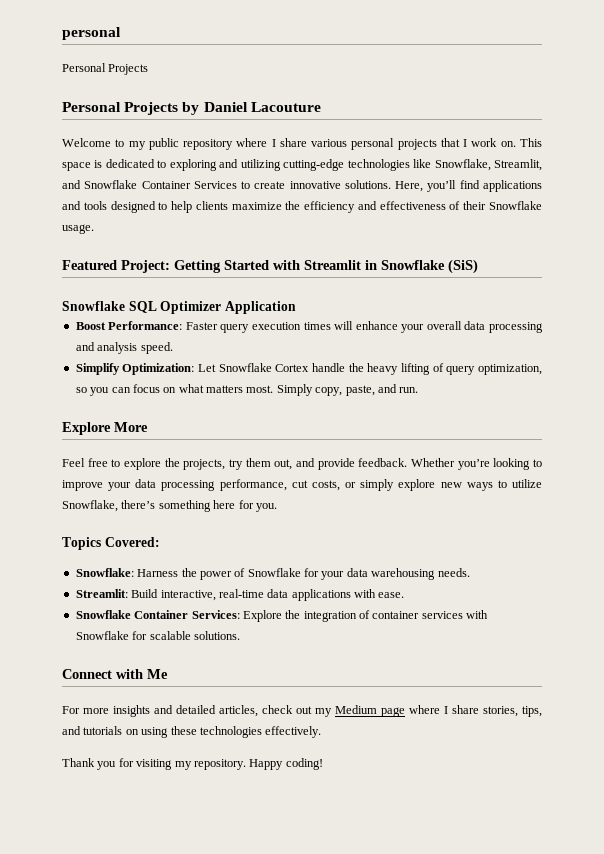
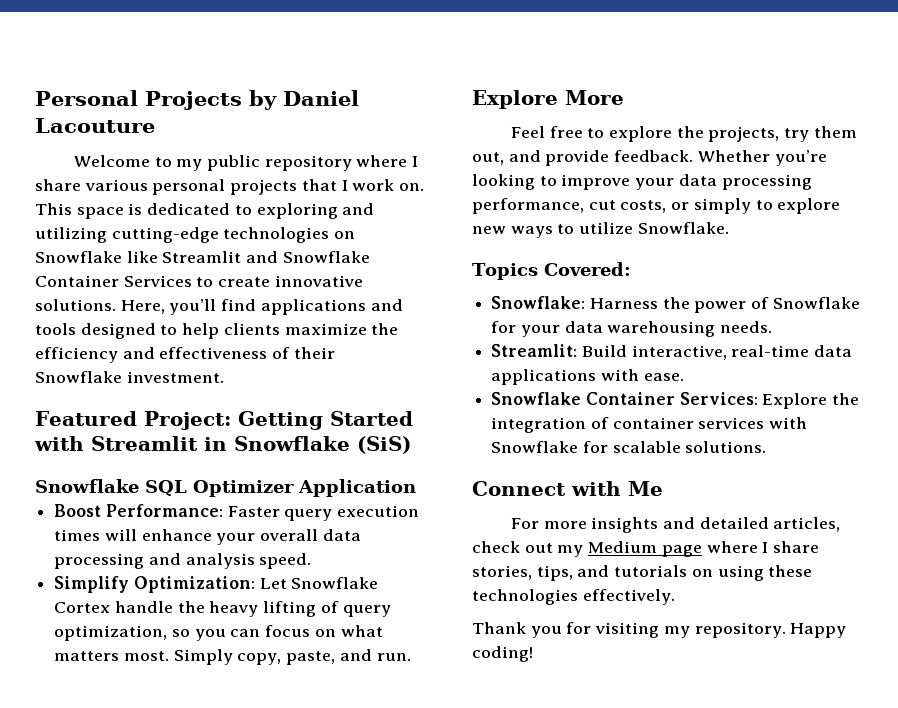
[62,27,121,40] [62,63,149,75] personal // Personal Projects // -> (35, 98) none
[413,159,542,171] like Snowflake, Streamlit, -> [334,231,356,239] [35,251,242,263] on Snowflake like Streamlit
[62,224,94,234] usage. -> [126,371,224,383] investment.
(395, 485) none -> [755,200,773,210] to
[62,500,277,512] Snowflake, there’s something here for you. -> [637,222,729,234] Snowflake.

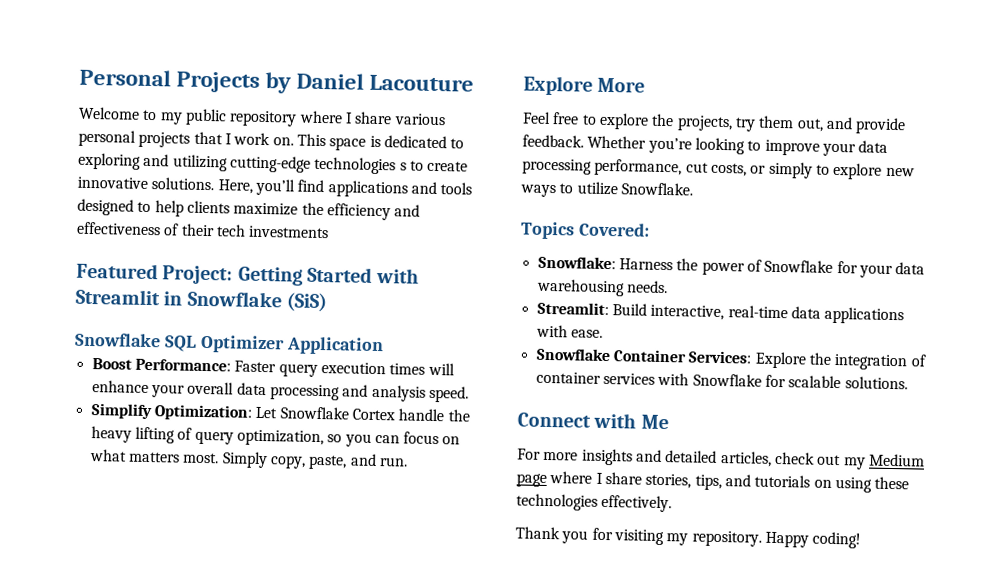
[334,231,356,239] [35,251,370,263] [35,275,192,287] on Snowflake like Streamlit and Snowflake Container Services -> [399,162,407,171] s
[35,371,224,383] Snowflake investment. -> [215,224,330,239] tech investments

